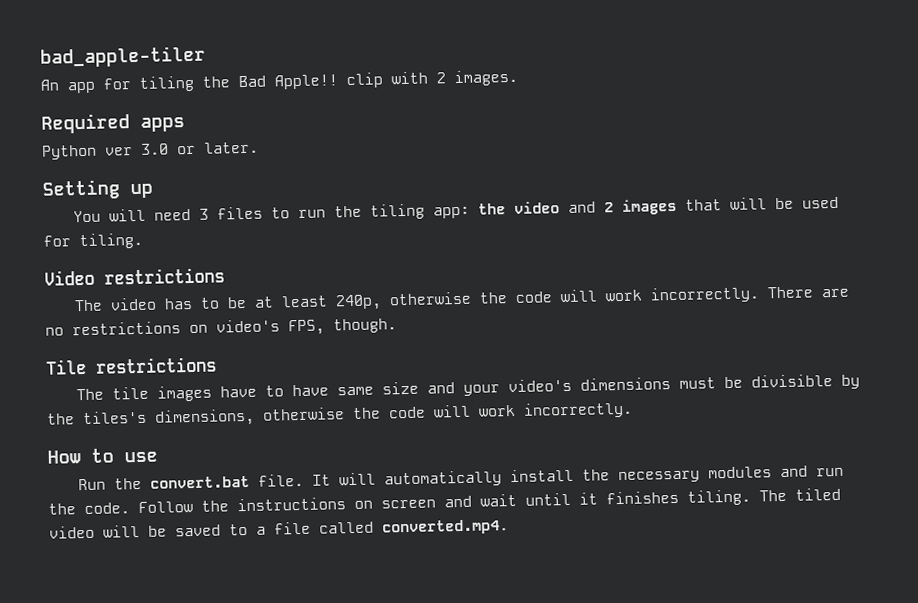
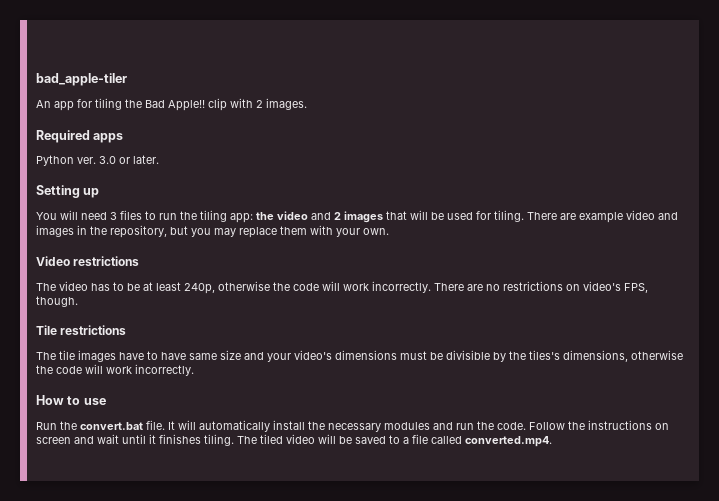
[105,147,133,156] ver -> [77,157,96,164] ver.
(143, 241) none -> [527,210,678,223] [36,225,389,238] There are example video and images in the repository, but you may replace them with your own.

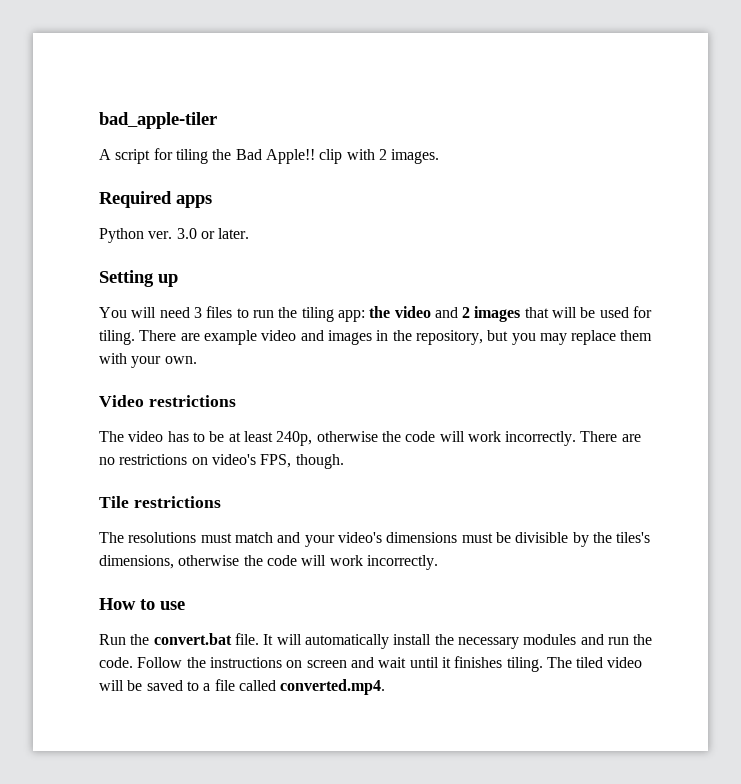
[36,100,74,111] An app -> [99,149,151,164] A script
[59,350,241,362] tile images have to have same size -> [128,532,273,543] resolutions must match

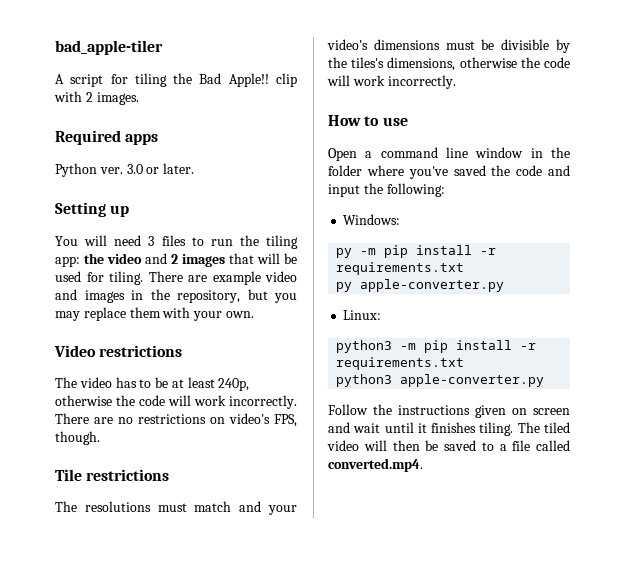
[99,633,653,649] [99,657,133,668] Run the convert.bat file. It will automatically install the necessary modules and run the code. -> [328,147,570,161] [328,165,570,179] [328,183,445,197] [343,214,401,225] [336,245,497,258] [336,262,465,275] [336,279,505,292] [343,310,382,320] [336,340,537,353] [336,357,465,370] [336,374,545,387] Open a command line window in the folder where you've saved the code and input the following: // Windows: // py -m pip install -r requirements.txt // py apple-converter.py // Linux: // python3 -m pip install -r requirements.txt // python3 apple-converter.py //
(282, 662) none -> [475,405,506,418] given
(124, 685) none -> [392,440,420,451] then

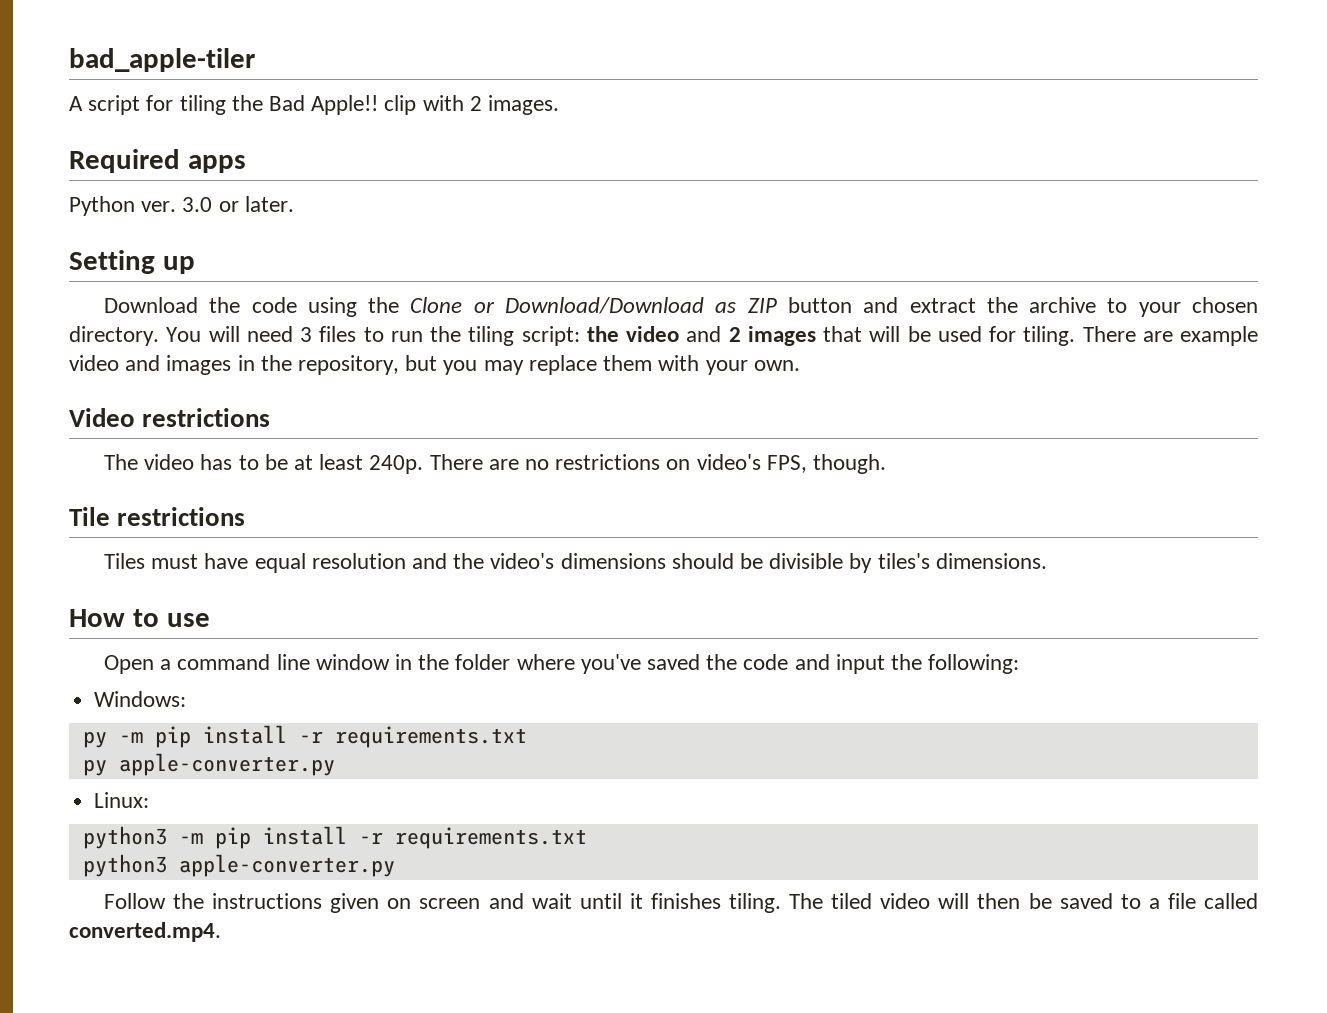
(130, 211) none -> [103,297,1259,317] [69,326,159,346] Download the code using the Clone or Download/Download as ZIP button and extract the archive to your chosen directory.
[55,256,80,267] app: -> [521,326,580,346] script:
[218,378,250,391] [55,395,297,409] 240p, otherwise the code will work incorrectly. -> [369,455,424,474] 240p.
[55,501,297,515] The resolutions must match and your -> [103,553,485,573] Tiles must have equal resolution and the
[445,41,475,50] must -> [671,553,734,569] should
[328,57,570,71] [327,75,456,89] the tiles's dimensions, otherwise the code will work incorrectly. -> [877,553,1047,569] tiles's dimensions.

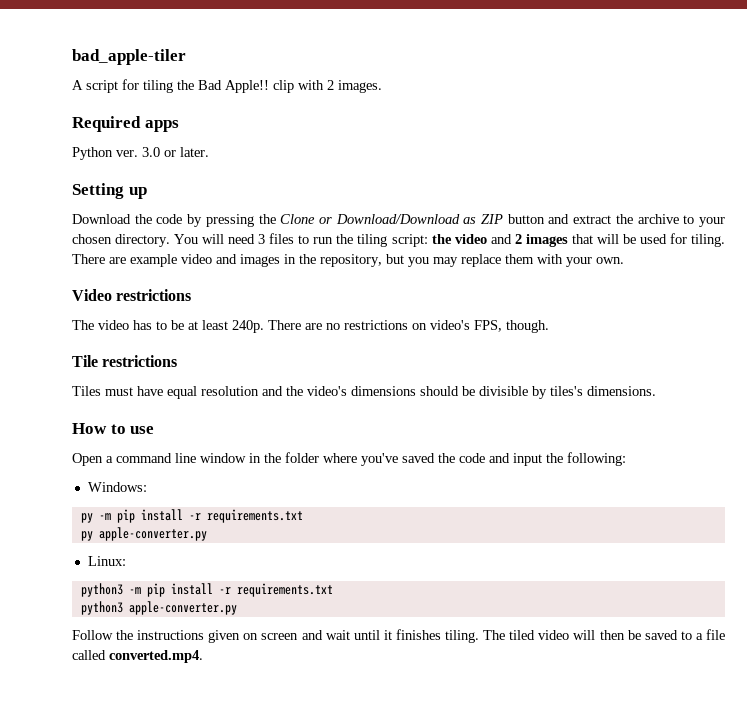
[307,297,357,317] using -> [187,214,254,227] by pressing

